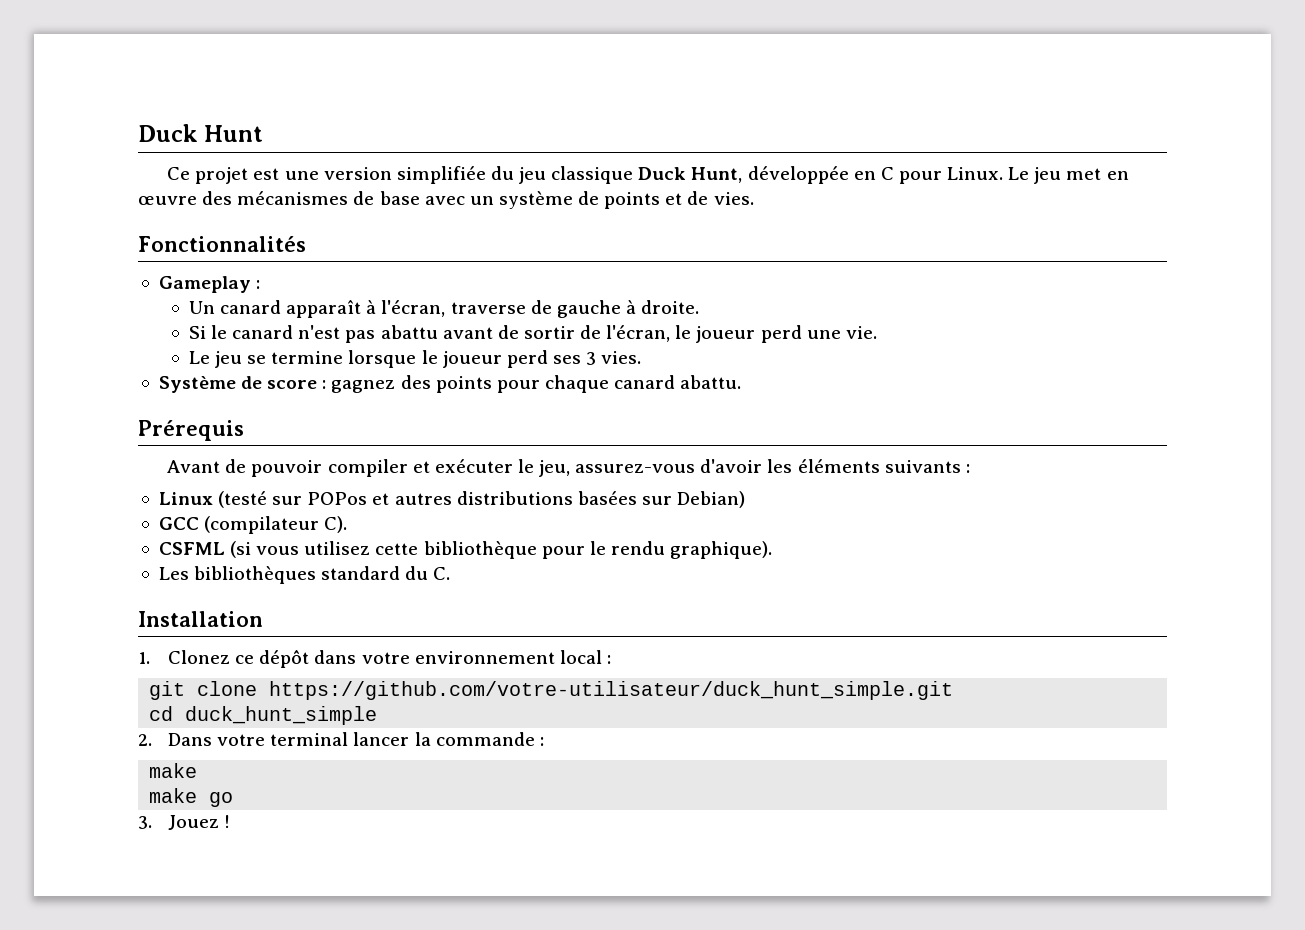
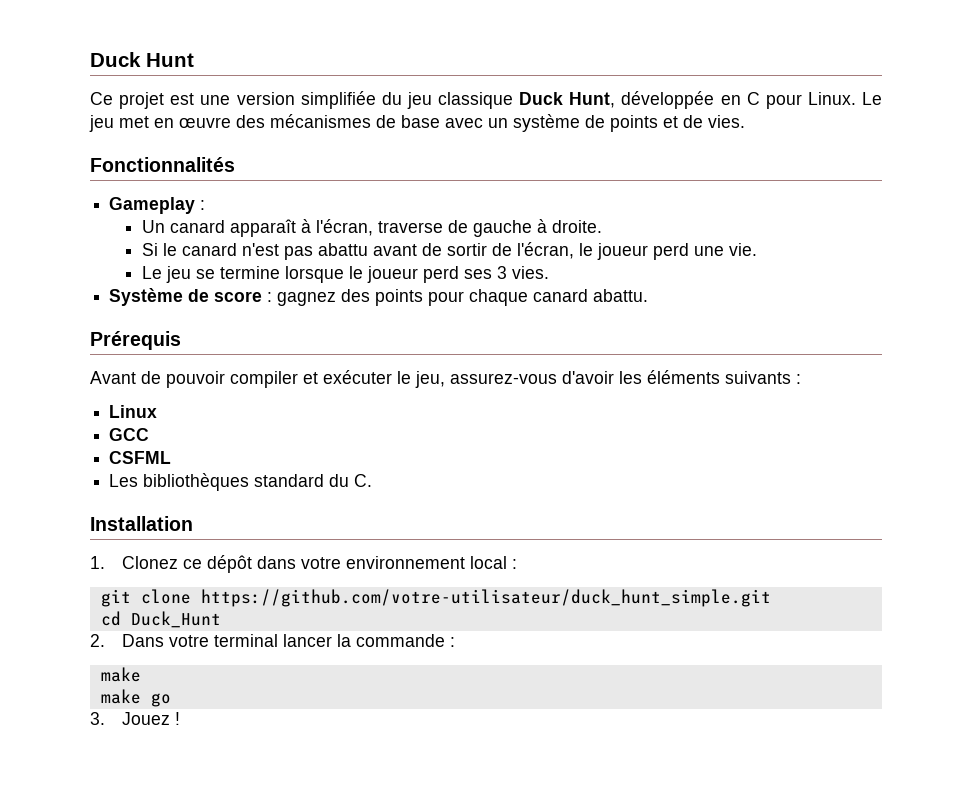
[218,491,746,508] (testé sur POPos et autres distributions basées sur Debian) -> (158, 411) none
[204,516,348,534] (compilateur C). -> (150, 434) none
[230,541,773,559] (si vous utilisez cette bibliothèque pour le rendu graphique). -> (172, 457) none
[185,706,378,725] duck_hunt_simple -> [130,611,221,628] Duck_Hunt

